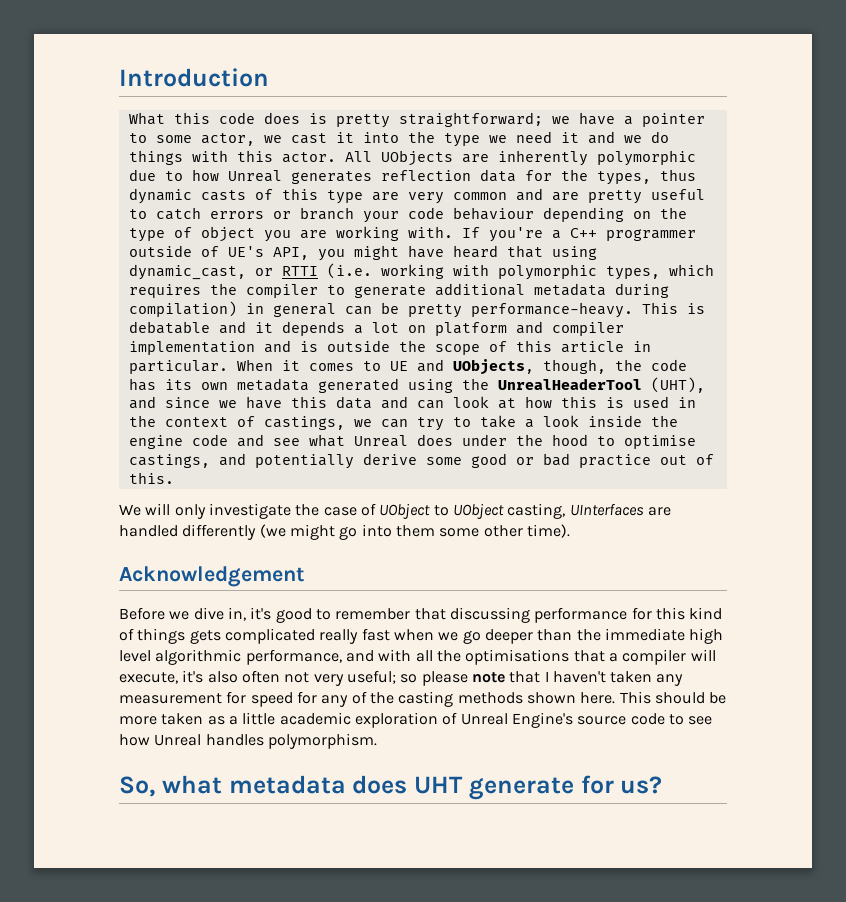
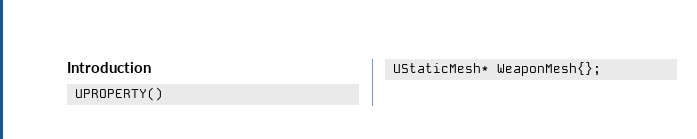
[128,112,705,128] [128,131,669,147] [128,150,696,166] [128,169,696,185] [128,188,705,204] [128,207,687,223] [128,226,696,242] [128,245,597,261] [128,263,714,280] [128,283,669,298] [128,301,705,318] [128,321,624,336] [128,340,651,355] [128,359,687,375] [128,377,705,393] [128,396,696,409] [128,415,678,431] [128,434,696,449] [128,453,714,469] [128,472,174,484] [119,503,671,519] [119,524,570,540] [119,566,304,587] [119,607,723,623] [119,628,724,644] [119,649,716,665] [119,670,684,686] [119,691,727,707] [119,712,713,728] [119,733,377,749] [119,775,663,800] What this code does is pretty straightforward; we have a pointer to some actor, we cast it into the type we need it and we do things with this actor. All UObjects are inherently polymorphic due to how Unreal generates reflection data for the types, thus dynamic casts of this type are very common and are pretty useful to catch errors or branch your code behaviour depending on the type of object you are working with. If you're a C++ programmer outside of UE's API, you might have heard that using dynamic_cast, or RTTI (i.e. working with polymorphic types, which requires the compiler to generate additional metadata during compilation) in general can be pretty performance-heavy. This is debatable and it depends a lot on platform and compiler implementation and is outside the scope of this article in particular. When it comes to UE and UObjects, though, the code has its own metadata generated using the UnrealHeaderTool (UHT), and since we have this data and can look at how this is used in the context of castings, we can try to take a look inside the engine code and see what Unreal does under the hood to optimise castings, and potentially derive some good or bad practice out of this. // We will only investigate the case of UObject to UObject casting, UInterfaces are handled differently (we might go into them some other time). // Acknowledgement // Before we dive in, it's good to remember that discussing performance for this kind of things gets complicated really fast when we go deeper than the immediate high level algorithmic performance, and with all the optimisations that a compiler will execute, it's also often not very useful; so please note that I haven't taken any measurement for speed for any of the casting methods shown here. This should be more taken as a little academic exploration of Unreal Engine's source code to see how Unreal handles polymorphism. // So, what metadata does UHT generate for us? -> [74,87,163,101] [392,62,601,76] UPROPERTY() // UStaticMesh* WeaponMesh{};

